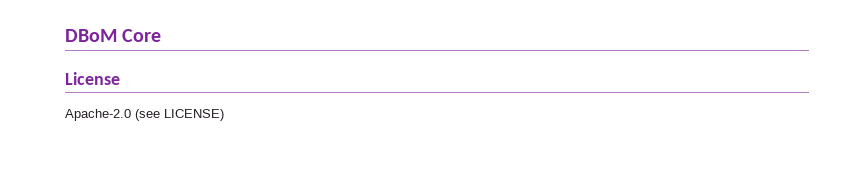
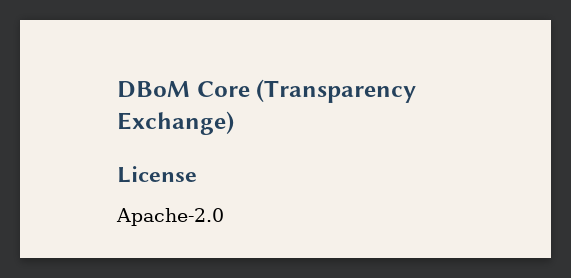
(162, 35) none -> [256,79,417,103] [117,111,234,135] (Transparency Exchange)
[135,109,224,121] (see LICENSE) -> (224, 217) none

